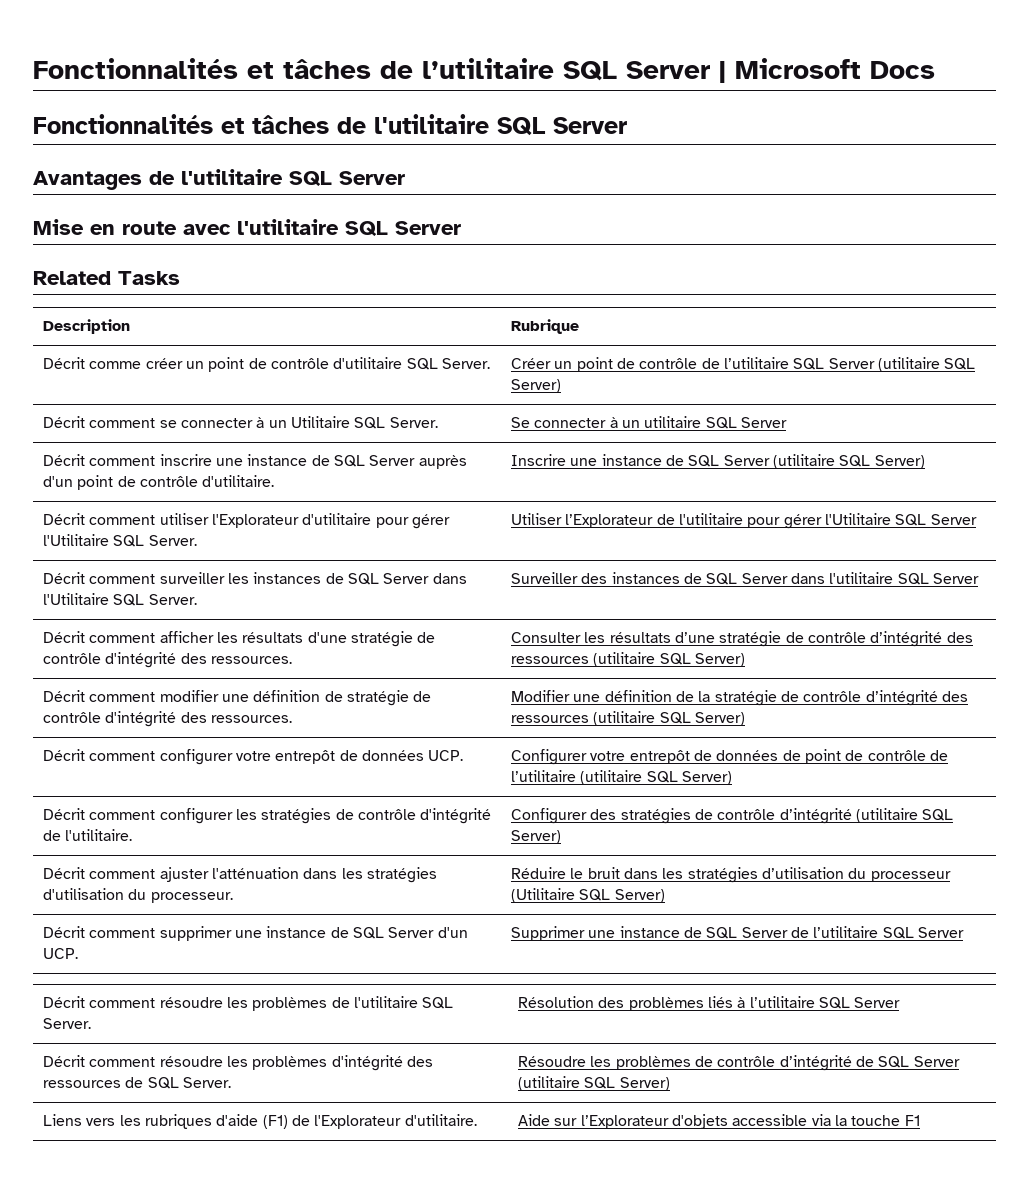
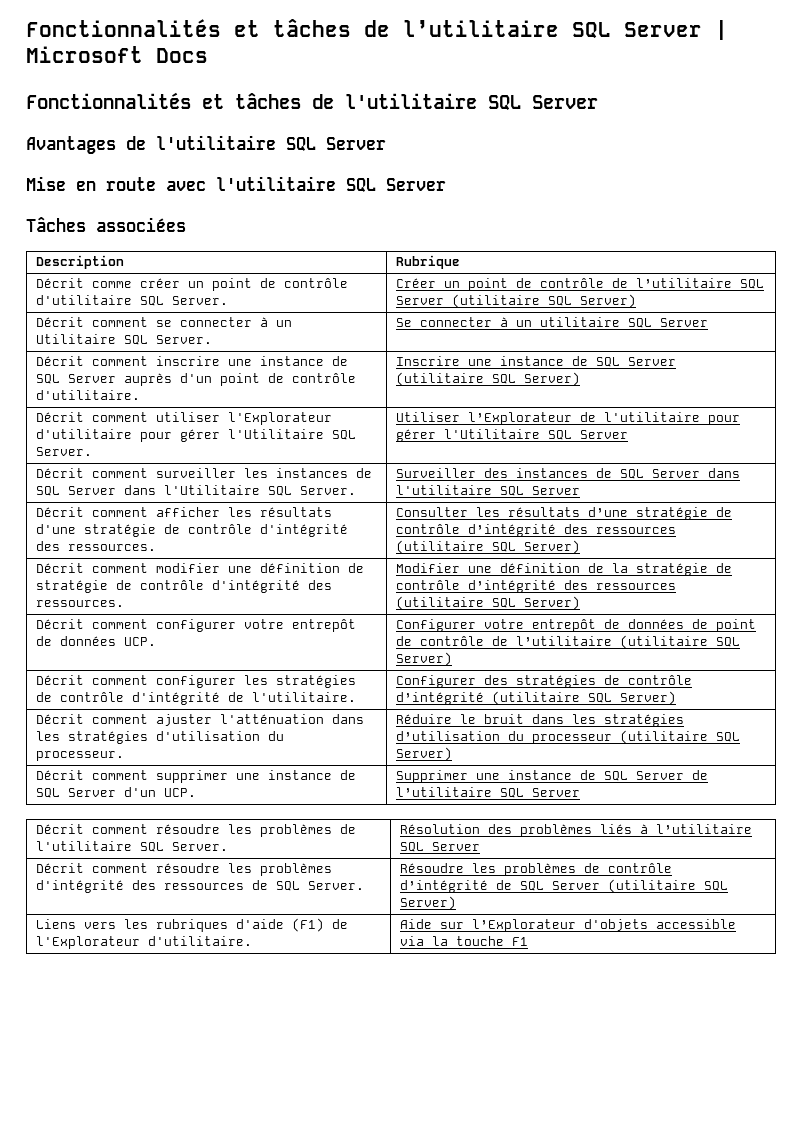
[33,271,180,285] Related Tasks -> [26,217,186,232] Tâches associées
[511,888,576,903] (Utilitaire -> [619,730,708,744] (utilitaire

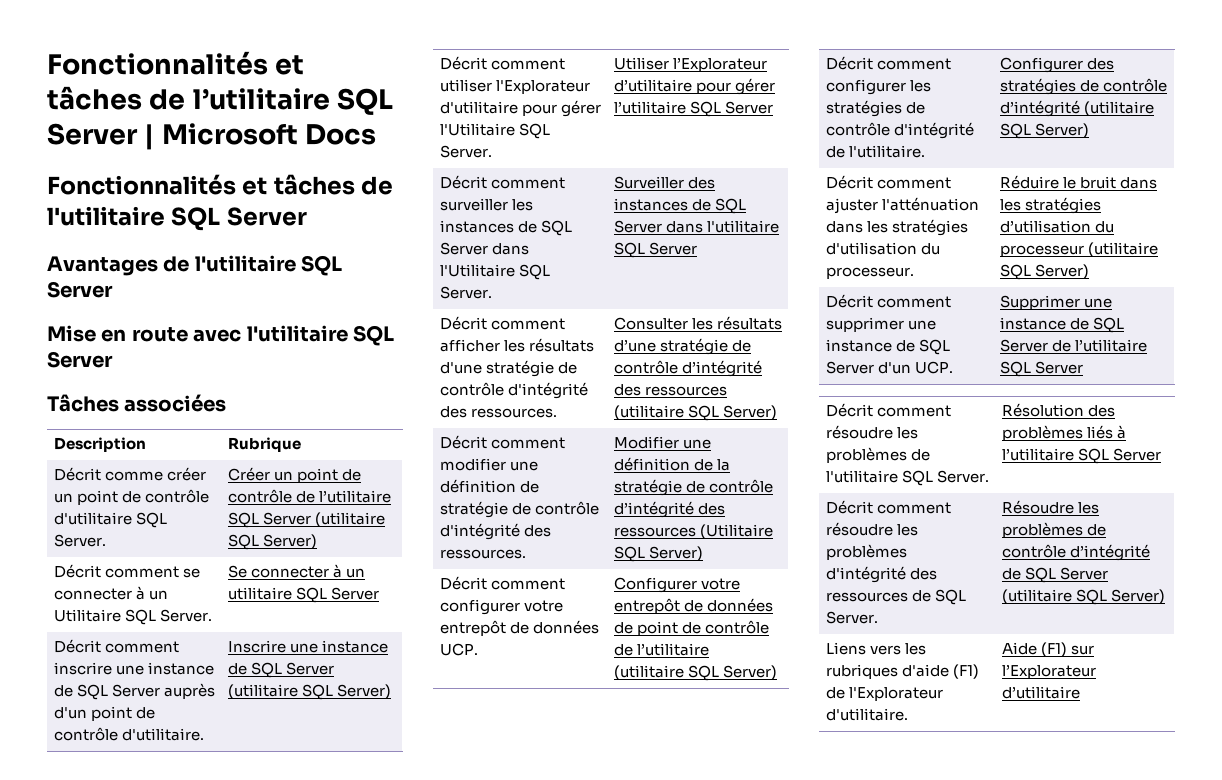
[579,412,740,425] [395,429,540,442] de l'utilitaire pour gérer l'Utilitaire -> [613,78,776,95] [613,101,686,114] d’utilitaire pour gérer l’utilitaire
[395,596,484,610] (utilitaire -> [699,524,773,539] (Utilitaire
(432, 924) none -> [1040,642,1067,657] (F1)
[583,919,736,931] [399,936,528,946] d'objets accessible via la touche F1 -> [1001,686,1080,699] d’utilitaire

